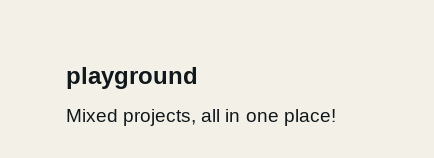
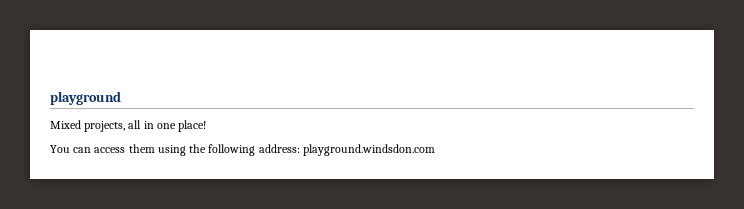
(336, 117) none -> [50,144,435,156] // You can access them using the following address: playground.windsdon.com

